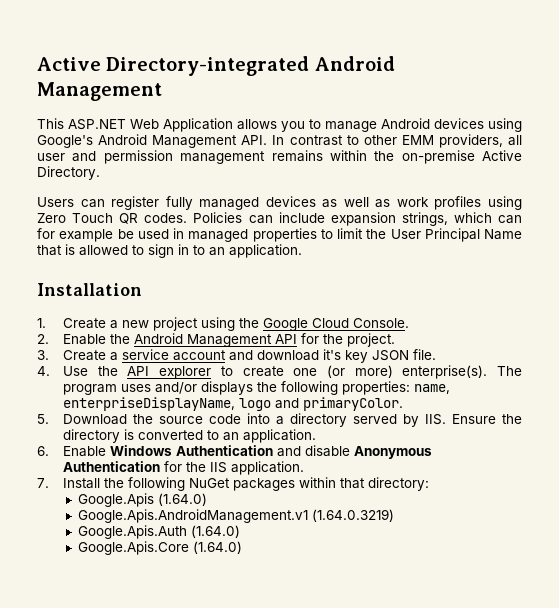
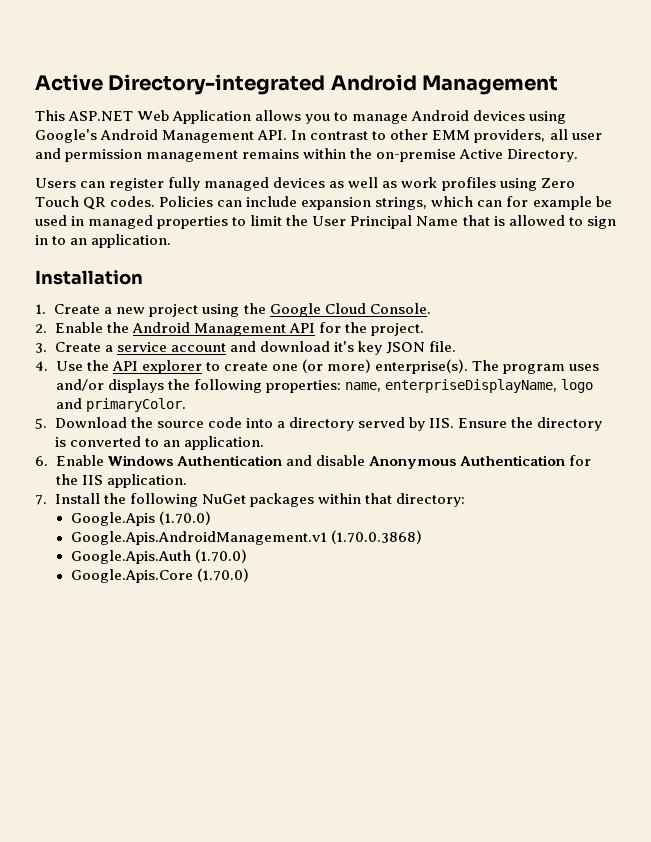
[157,493,207,506] (1.64.0) -> [158,511,211,525] (1.70.0)
[311,509,394,522] (1.64.0.3219) -> [330,530,422,544] (1.70.0.3868)
[190,525,240,538] (1.64.0) -> [194,549,247,563] (1.70.0)
[192,541,242,554] (1.64.0) -> [196,568,249,582] (1.70.0)

